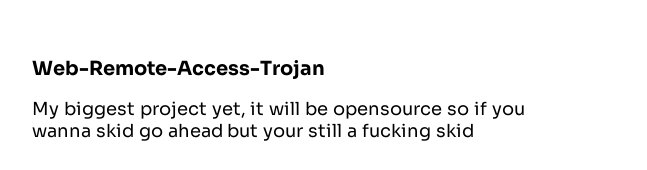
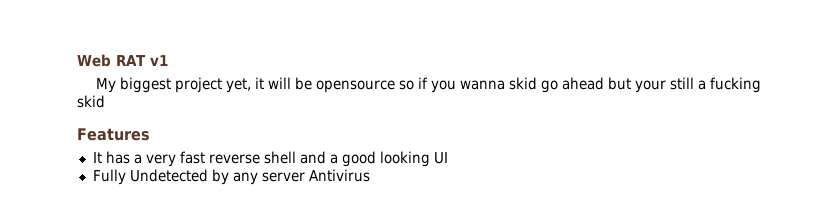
[32,59,325,79] Web-Remote-Access-Trojan -> [77,54,168,67] Web RAT v1
(474, 130) none -> [77,128,150,141] [92,151,448,167] [92,169,370,185] // Features // It has a very fast reverse shell and a good looking UI // Fully Undetected by any server Antivirus

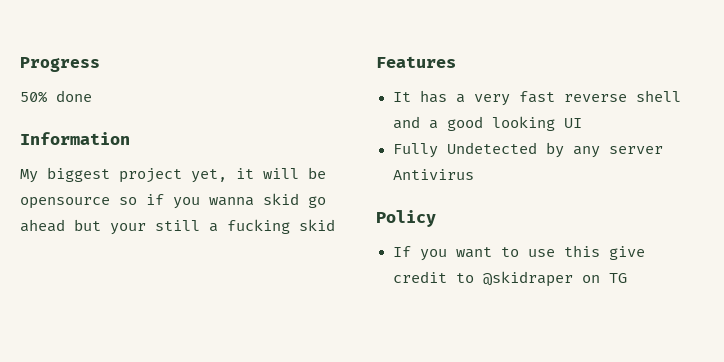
[77,54,168,67] Web RAT v1 -> [20,57,100,72] [20,90,92,103] [20,132,130,145] Progress // 50% done // Information
(370, 175) none -> [376,210,436,227] [392,245,645,261] [392,271,627,287] // Policy // If you want to use this give credit to @skidraper on TG

